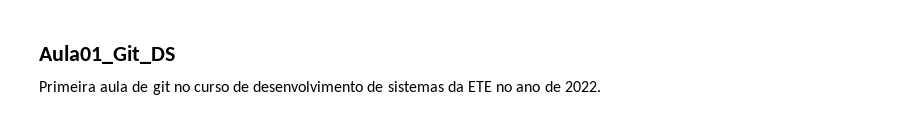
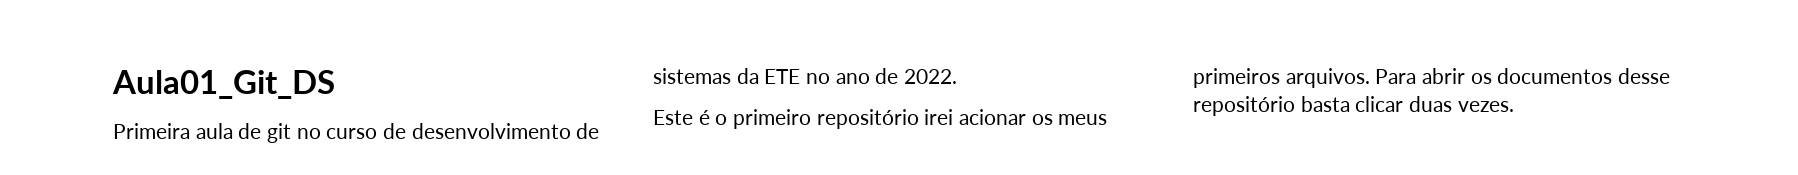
(601, 86) none -> [653,109,1108,129] [1193,68,1671,88] [1193,96,1514,116] // Este é o primeiro repositório irei acionar os meus primeiros arquivos. Para abrir os documentos desse repositório basta clicar duas vezes.

